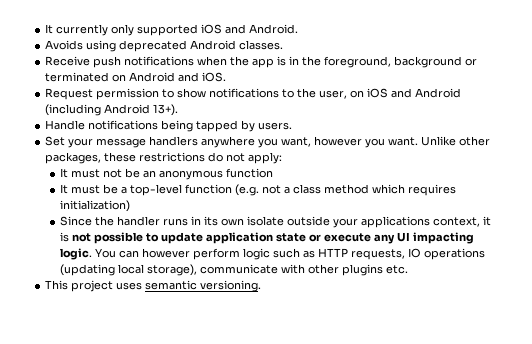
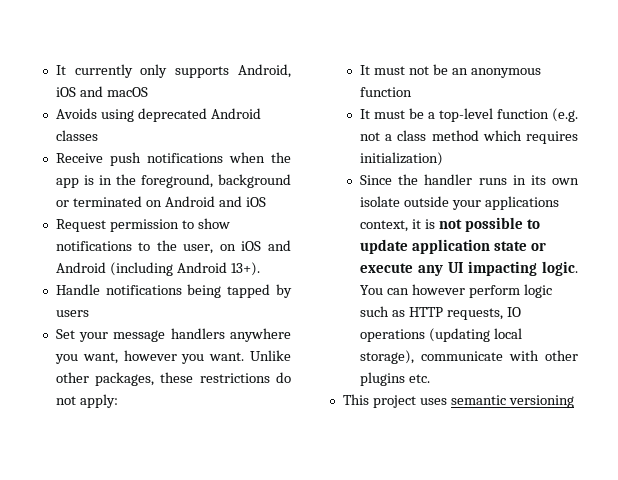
[137,24,299,36] supported iOS and Android. -> [175,64,291,78] [55,86,148,97] supports Android, iOS and macOS
[239,40,284,50] classes. -> [55,130,98,141] classes
[202,72,227,82] iOS. -> [245,197,266,207] iOS
[258,122,293,130] users. -> [55,310,89,317] users
[200,280,262,292] versioning. -> [508,395,574,408] versioning

